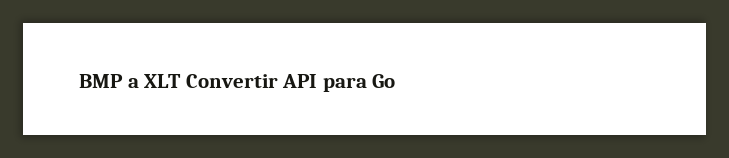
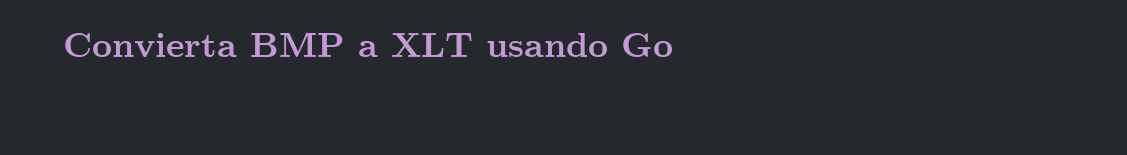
(79, 81) none -> [63,33,237,58] Convierta
[185,74,367,92] Convertir API para -> [486,33,608,57] usando

